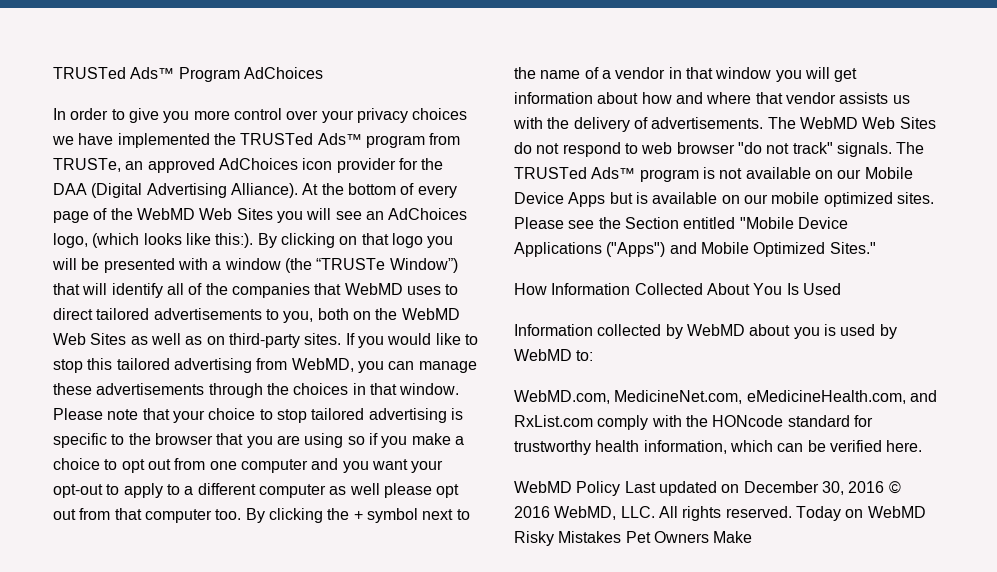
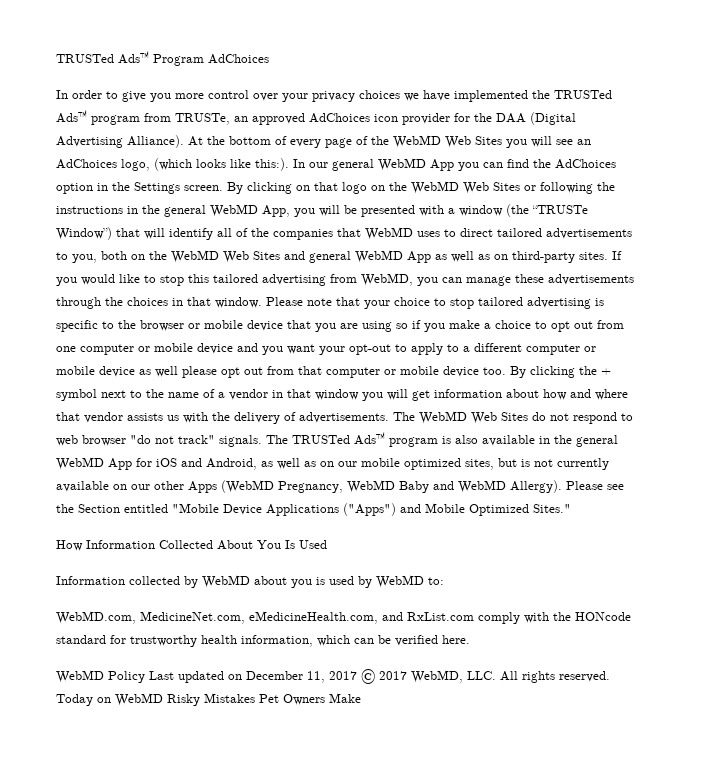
(254, 240) none -> [293,158,616,171] [56,182,223,194] In our general WebMD App you can find the AdChoices option in the Settings screen.
(423, 240) none -> [371,181,615,194] [56,204,290,217] on the WebMD Web Sites or following the instructions in the general WebMD App,
(127, 339) none -> [284,250,431,263] and general WebMD App
(213, 439) none -> [188,320,283,331] or mobile device
(308, 466) none -> [138,343,233,354] or mobile device
(326, 491) none -> [584,346,596,352] [56,366,135,377] or mobile device
(212, 516) none -> [384,366,479,377] or mobile device
[719,167,913,179] [514,192,934,207] not available on our Mobile Device Apps but is available on our mobile optimized sites. -> [455,435,618,447] [56,457,609,470] [56,480,562,493] also available in the general WebMD App for iOS and Android, as well as on our mobile optimized sites, but is not currently available on our other Apps (WebMD Pregnancy, WebMD Baby and WebMD Allergy).
[821,481,901,495] [514,506,550,518] 30, 2016 © 2016 -> [307,669,407,684] 11, 2017 © 2017

